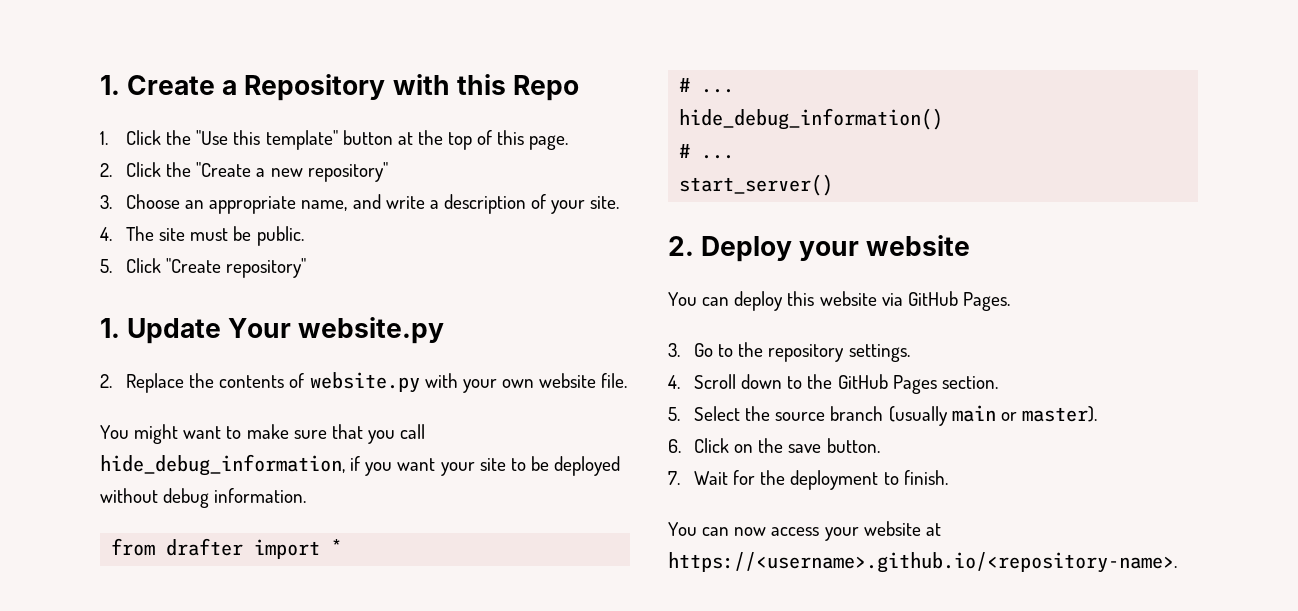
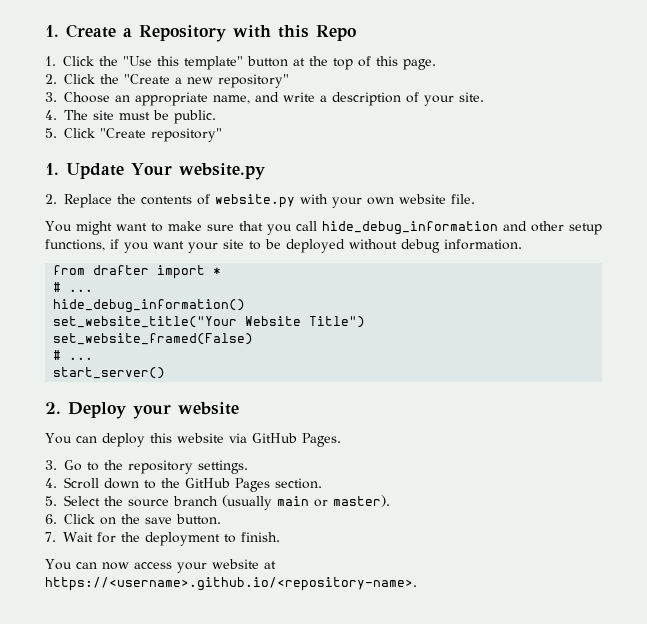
[100,454,345,476] hide_debug_information, -> [321,221,602,235] [45,239,105,251] hide_debug_information and other setup functions,
(944, 119) none -> [53,316,366,328] [53,333,254,345] // set_website_title("Your Website Title") // set_website_framed(False)

